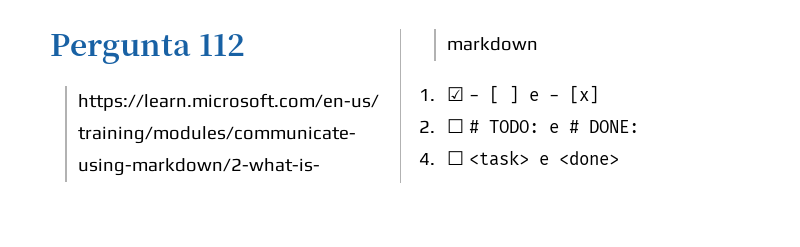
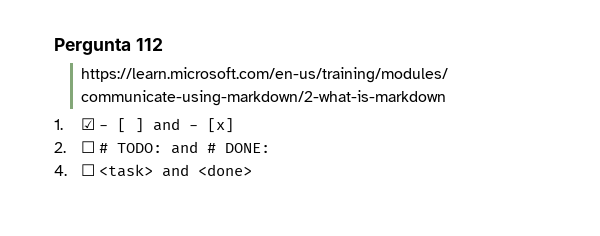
[528,91,539,101] e -> [153,118,181,131] and
[548,123,559,133] e -> [171,141,199,154] and
[538,155,549,165] e -> [162,164,190,177] and

